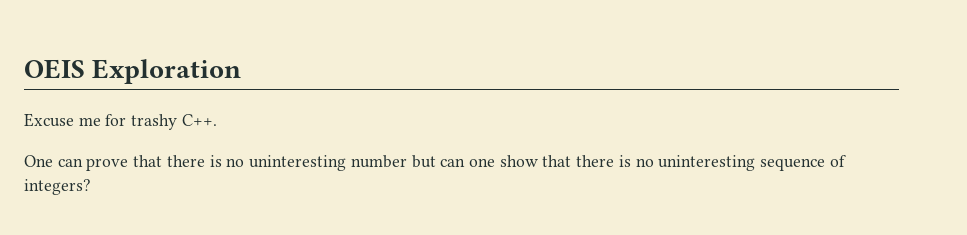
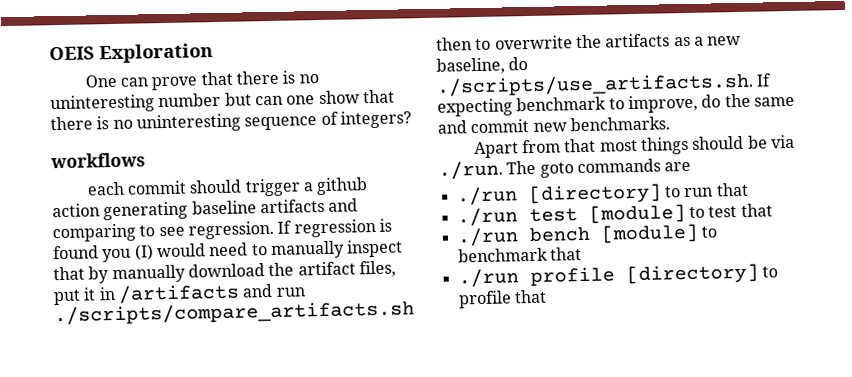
[24,113,217,130] // Excuse me for trashy C++. -> (213, 53) none
(91, 187) none -> [50,152,146,169] [86,177,369,197] [52,198,359,221] [52,218,392,243] [53,239,404,263] [53,260,396,284] [53,283,306,306] [54,300,415,326] [436,33,742,51] [436,57,529,75] [436,72,773,97] [437,93,795,117] [437,116,670,134] [473,134,796,159] [438,158,692,180] [455,182,749,206] [456,203,773,227] [456,223,717,247] [457,247,582,263] [457,263,778,288] [457,289,547,309] // workflows // each commit should trigger a github action generating baseline artifacts and comparing to see regression. If regression is found you (I) would need to manually inspect that by manually download the artifact files, put it in /artifacts and run ./scripts/compare_artifacts.sh then to overwrite the artifacts as a new baseline, do ./scripts/use_artifacts.sh. If expecting benchmark to improve, do the same and commit new benchmarks. // Apart from that most things should be via ./run. The goto commands are // ./run [directory] to run that // ./run test [module] to test that // ./run bench [module] to benchmark that // ./run profile [directory] to profile that

